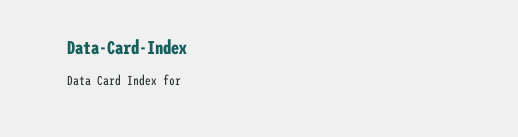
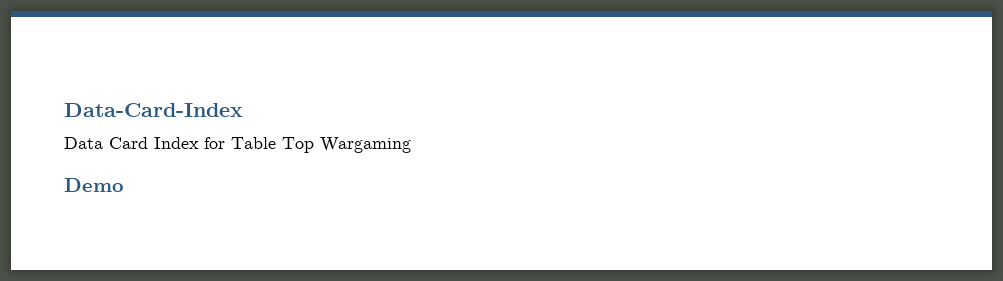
(181, 80) none -> [231,137,411,153] [64,178,124,192] Table Top Wargaming // Demo

